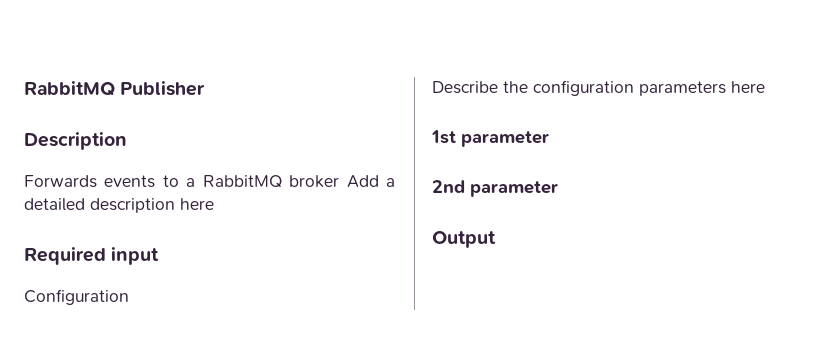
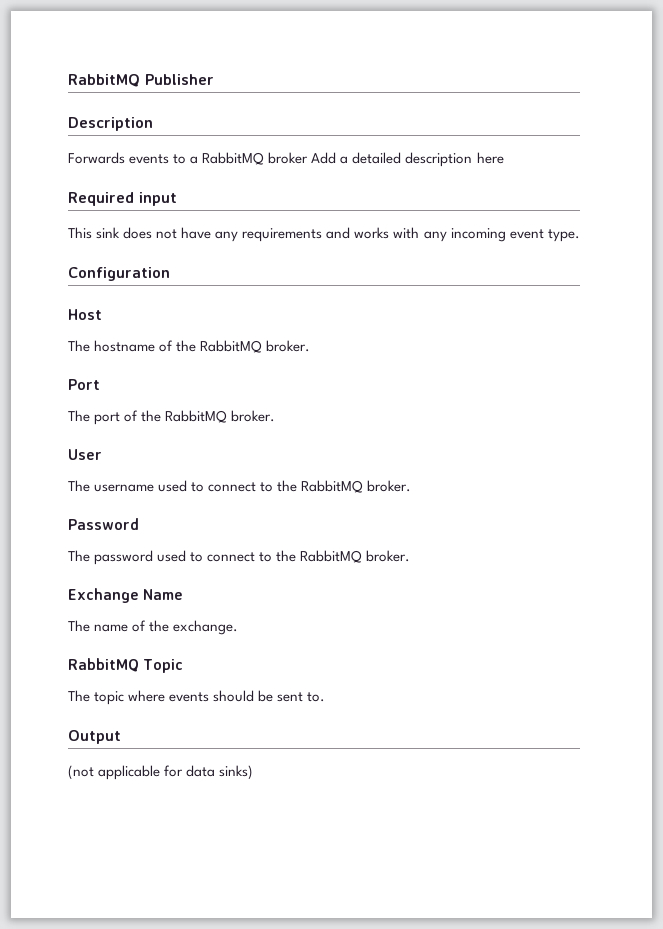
[24,289,129,305] [432,80,765,96] [431,130,549,147] [432,180,558,197] [432,231,496,248] Configuration // Describe the configuration parameters here // 1st parameter // 2nd parameter // Output -> [68,227,580,242] [68,267,170,281] [68,309,102,320] [68,340,311,353] [68,379,100,390] [68,410,276,425] [68,449,102,460] [68,480,412,493] [68,518,139,530] [68,550,411,565] [68,588,184,603] [68,620,239,635] [68,658,184,673] [68,690,326,705] [68,730,121,744] [68,765,254,780] This sink does not have any requirements and works with any incoming event type. // Configuration // Host // The hostname of the RabbitMQ broker. // Port // The port of the RabbitMQ broker. // User // The username used to connect to the RabbitMQ broker. // Password // The password used to connect to the RabbitMQ broker. // Exchange Name // The name of the exchange. // RabbitMQ Topic // The topic where events should be sent to. // Output // (not applicable for data sinks)

